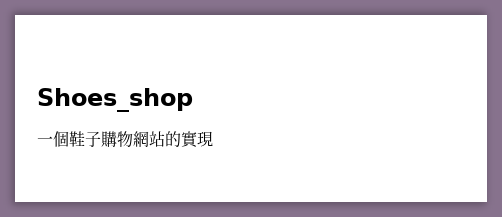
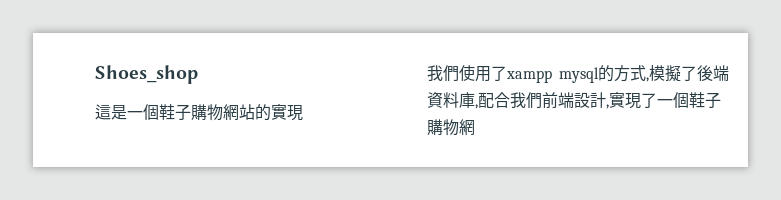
(193, 100) none -> [95,104,127,120] 這是
(213, 139) none -> [427,65,729,83] [427,92,721,109] [427,119,475,136] // 我們使用了xampp mysql的方式,模擬了後端資料庫,配合我們前端設計,實現了一個鞋子購物網

